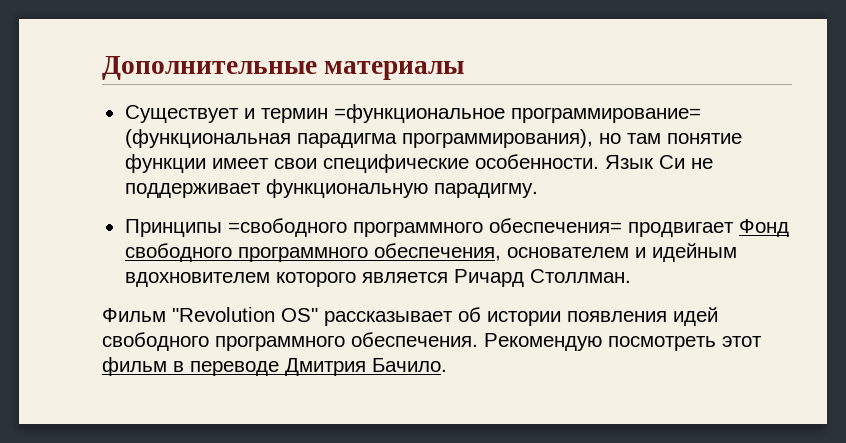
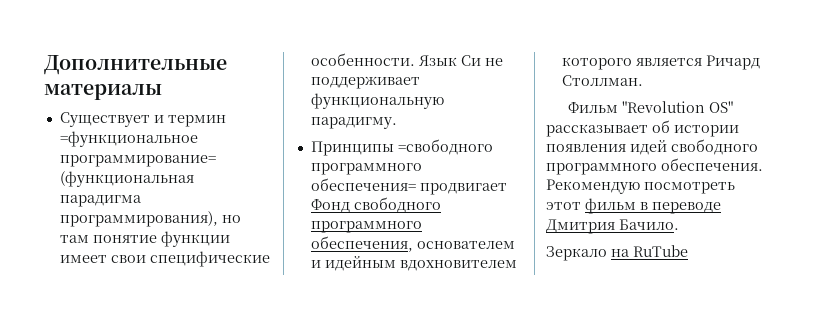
(447, 365) none -> [546,245,688,261] // Зеркало на RuTube

